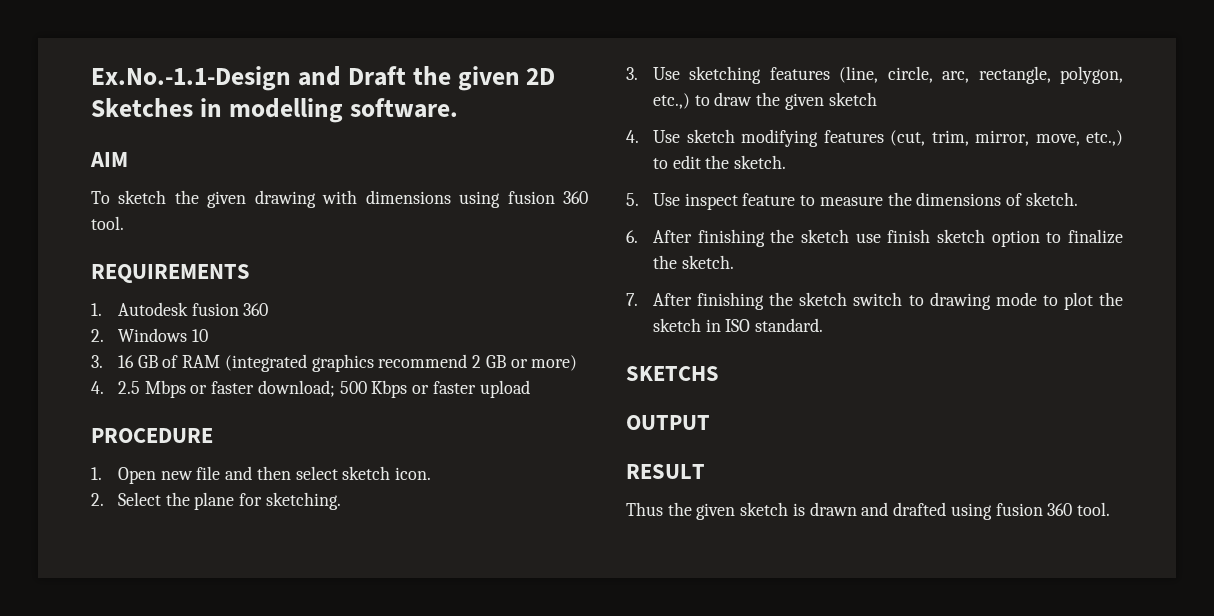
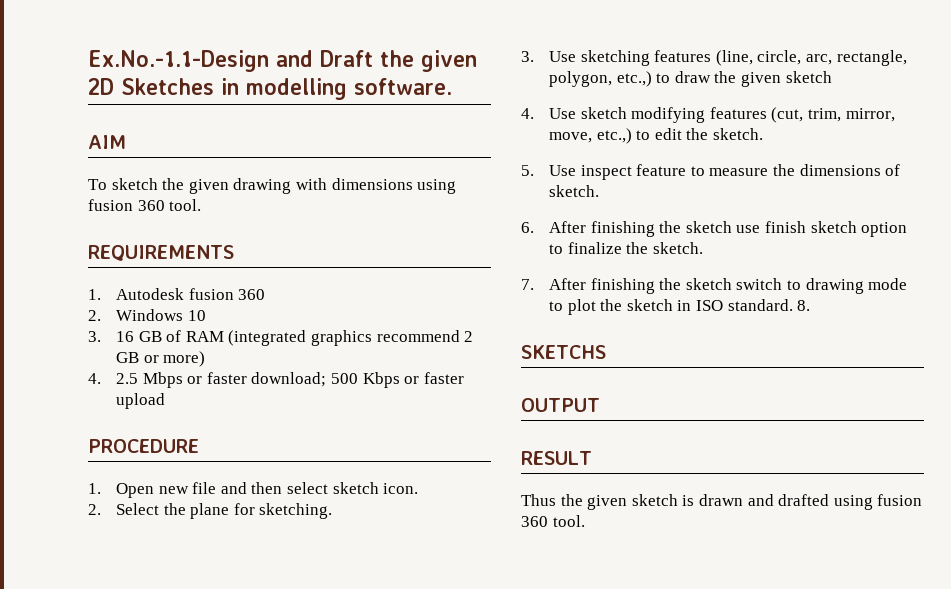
(824, 325) none -> [797,300,811,311] 8.

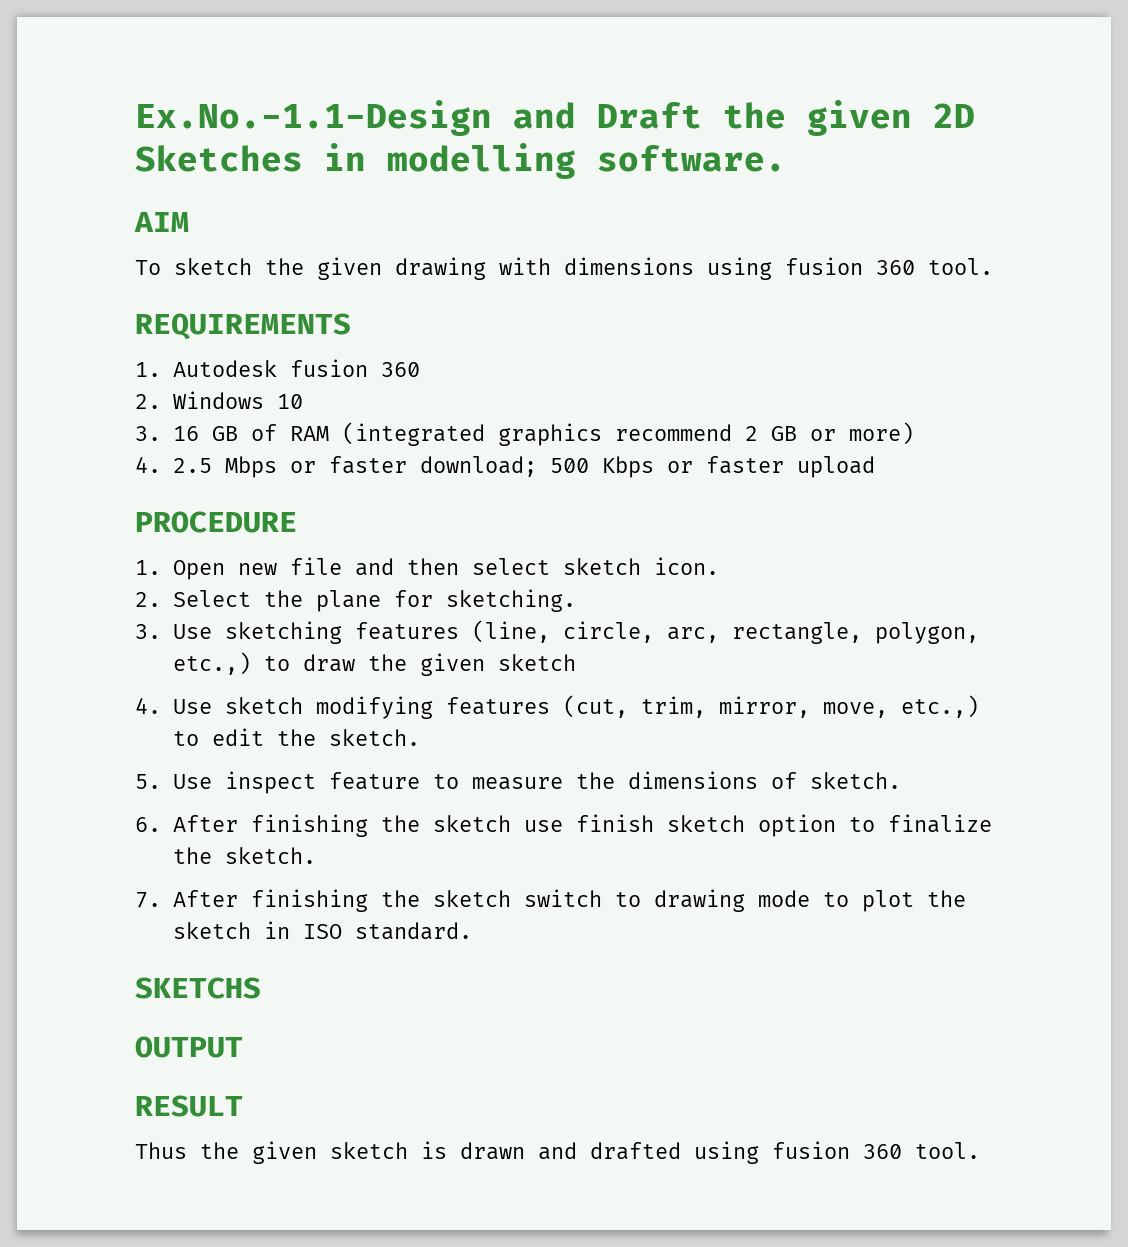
[797,300,811,311] 8. -> (473, 931) none

